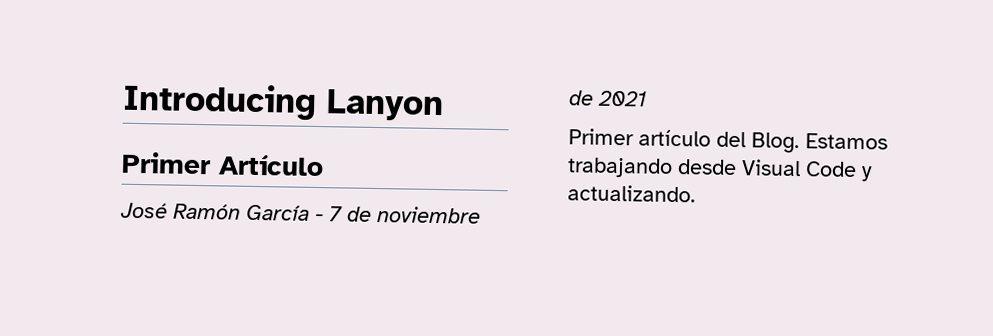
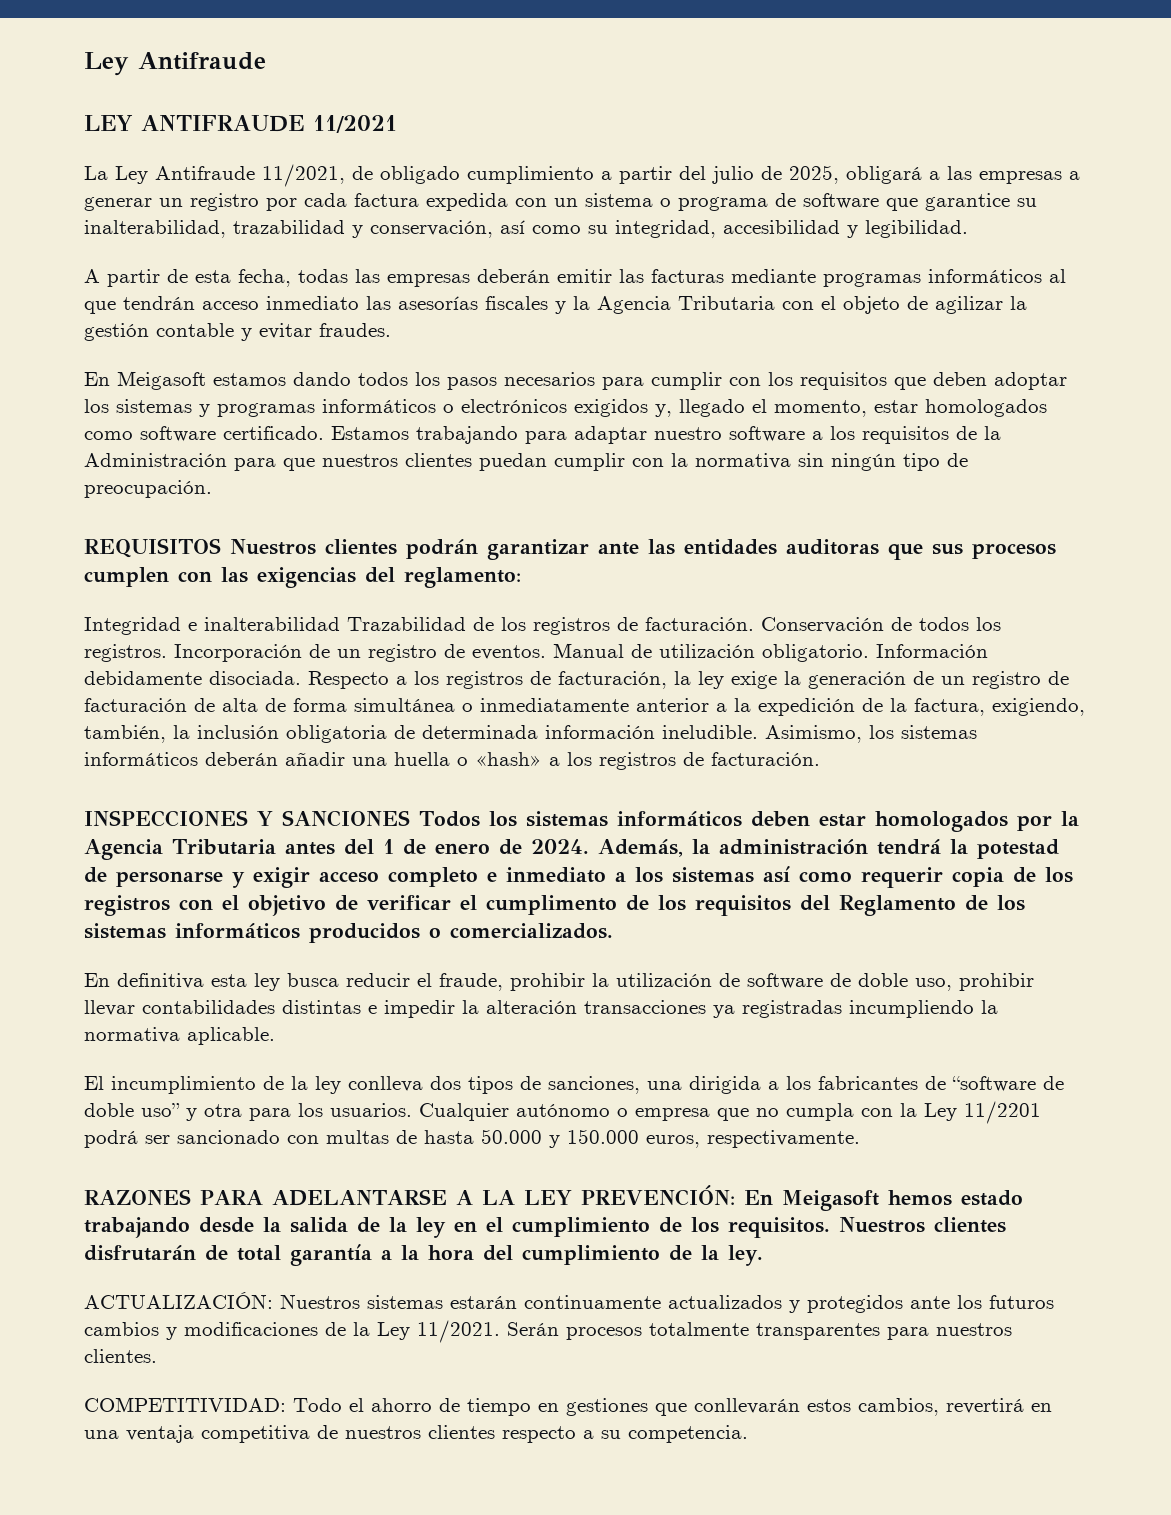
[122,82,444,122] [121,151,324,177] [120,202,481,224] [569,90,647,107] [568,128,888,154] [567,157,873,182] [567,184,696,203] Introducing Lanyon // Primer Artículo // José Ramón García - 7 de noviembre de 2021 // Primer artículo del Blog. Estamos trabajando desde Visual Code y actualizando. -> [84,52,266,76] [84,115,397,133] [84,164,1080,187] [84,193,1037,211] [84,220,968,238] [84,269,1066,287] [84,296,1027,314] [84,323,391,341] [84,371,1067,390] [84,399,1047,417] [84,426,1001,444] [84,453,968,471] [84,480,212,498] [84,538,1056,560] [84,567,521,588] [84,617,1001,635] [84,643,988,662] [84,671,1069,689] [84,698,1085,716] [84,725,977,743] [84,752,820,770] [84,810,1079,832] [84,839,1059,860] [84,866,1073,888] [84,895,1025,916] [84,923,613,943] [84,973,1034,991] [84,1000,998,1018] [84,1027,275,1045] [84,1076,1064,1094] [84,1101,1041,1124] [84,1129,860,1148] [84,1185,1023,1211] [84,1217,1006,1238] [84,1244,763,1266] [84,1292,1054,1313] [84,1320,1012,1343] [84,1349,157,1363] [84,1397,1052,1416] [84,1425,748,1443] Ley Antifraude // LEY ANTIFRAUDE 11/2021 // La Ley Antifraude 11/2021, de obligado cumplimiento a partir del julio de 2025, obligará a las empresas a generar un registro por cada factura expedida con un sistema o programa de software que garantice su inalterabilidad, trazabilidad y conservación, así como su integridad, accesibilidad y legibilidad. // A partir de esta fecha, todas las empresas deberán emitir las facturas mediante programas informáticos al que tendrán acceso inmediato las asesorías fiscales y la Agencia Tributaria con el objeto de agilizar la gestión contable y evitar fraudes. // En Meigasoft estamos dando todos los pasos necesarios para cumplir con los requisitos que deben adoptar los sistemas y programas informáticos o electrónicos exigidos y, llegado el momento, estar homologados como software certificado. Estamos trabajando para adaptar nuestro software a los requisitos de la Administración para que nuestros clientes puedan cumplir con la normativa sin ningún tipo de preocupación. // REQUISITOS Nuestros clientes podrán garantizar ante las entidades auditoras que sus procesos cumplen con las exigencias del reglamento: // Integridad e inalterabilidad Trazabilidad de los registros de facturación. Conservación de todos los registros. Incorporación de un registro de eventos. Manual de utilización obligatorio. Información debidamente disociada. Respecto a los registros de facturación, la ley exige la generación de un registro de facturación de alta de forma simultánea o inmediatamente anterior a la expedición de la factura, exigiendo, también, la inclusión obligatoria de determinada información ineludible. Asimismo, los sistemas informáticos deberán añadir una huella o «hash» a los registros de facturación. // INSPECCIONES Y SANCIONES Todos los sistemas informáticos deben estar homologados por la Agencia Tributaria antes del 1 de enero de 2024. Además, la administración tendrá la potestad de personarse y exigir acceso completo e inmediato a los sistemas así como requerir copia de los registros con el objetivo de verificar el cumplimento de los requisitos del Reglamento de los sistemas informáticos producidos o comercializados. // En definitiva esta ley busca reducir el fraude, prohibir la utilización de software de doble uso, prohibir llevar contabilidades distintas e impedir la alteración transacciones ya registradas incumpliendo la normativa aplicable. // El incumplimiento de la ley conlleva dos tipos de sanciones, una dirigida a los fabricantes de “software de doble uso” y otra para los usuarios. Cualquier autónomo o empresa que no cumpla con la Ley 11/2201 podrá ser sancionado con multas de hasta 50.000 y 150.000 euros, respectivamente. // RAZONES PARA ADELANTARSE A LA LEY PREVENCIÓN: En Meigasoft hemos estado trabajando desde la salida de la ley en el cumplimiento de los requisitos. Nuestros clientes disfrutarán de total garantía a la hora del cumplimiento de la ley. // ACTUALIZACIÓN: Nuestros sistemas estarán continuamente actualizados y protegidos ante los futuros cambios y modificaciones de la Ley 11/2021. Serán procesos totalmente transparentes para nuestros clientes. // COMPETITIVIDAD: Todo el ahorro de tiempo en gestiones que conllevarán estos cambios, revertirá en una ventaja competitiva de nuestros clientes respecto a su competencia.

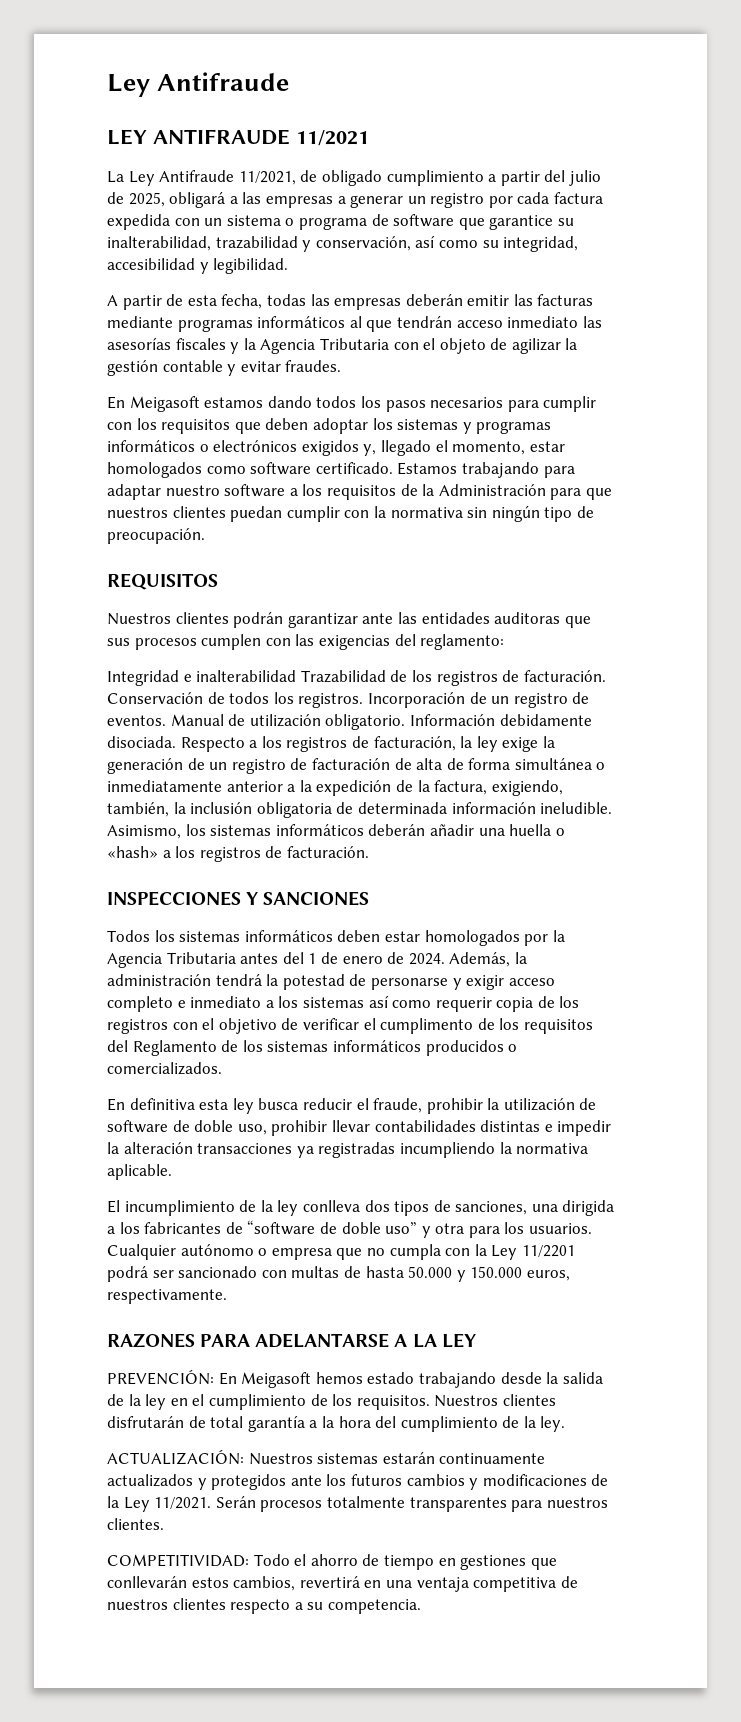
(221, 548) none -> (218, 581) //
(410, 818) none -> (370, 898) //
(572, 1197) none -> (476, 1340) //

